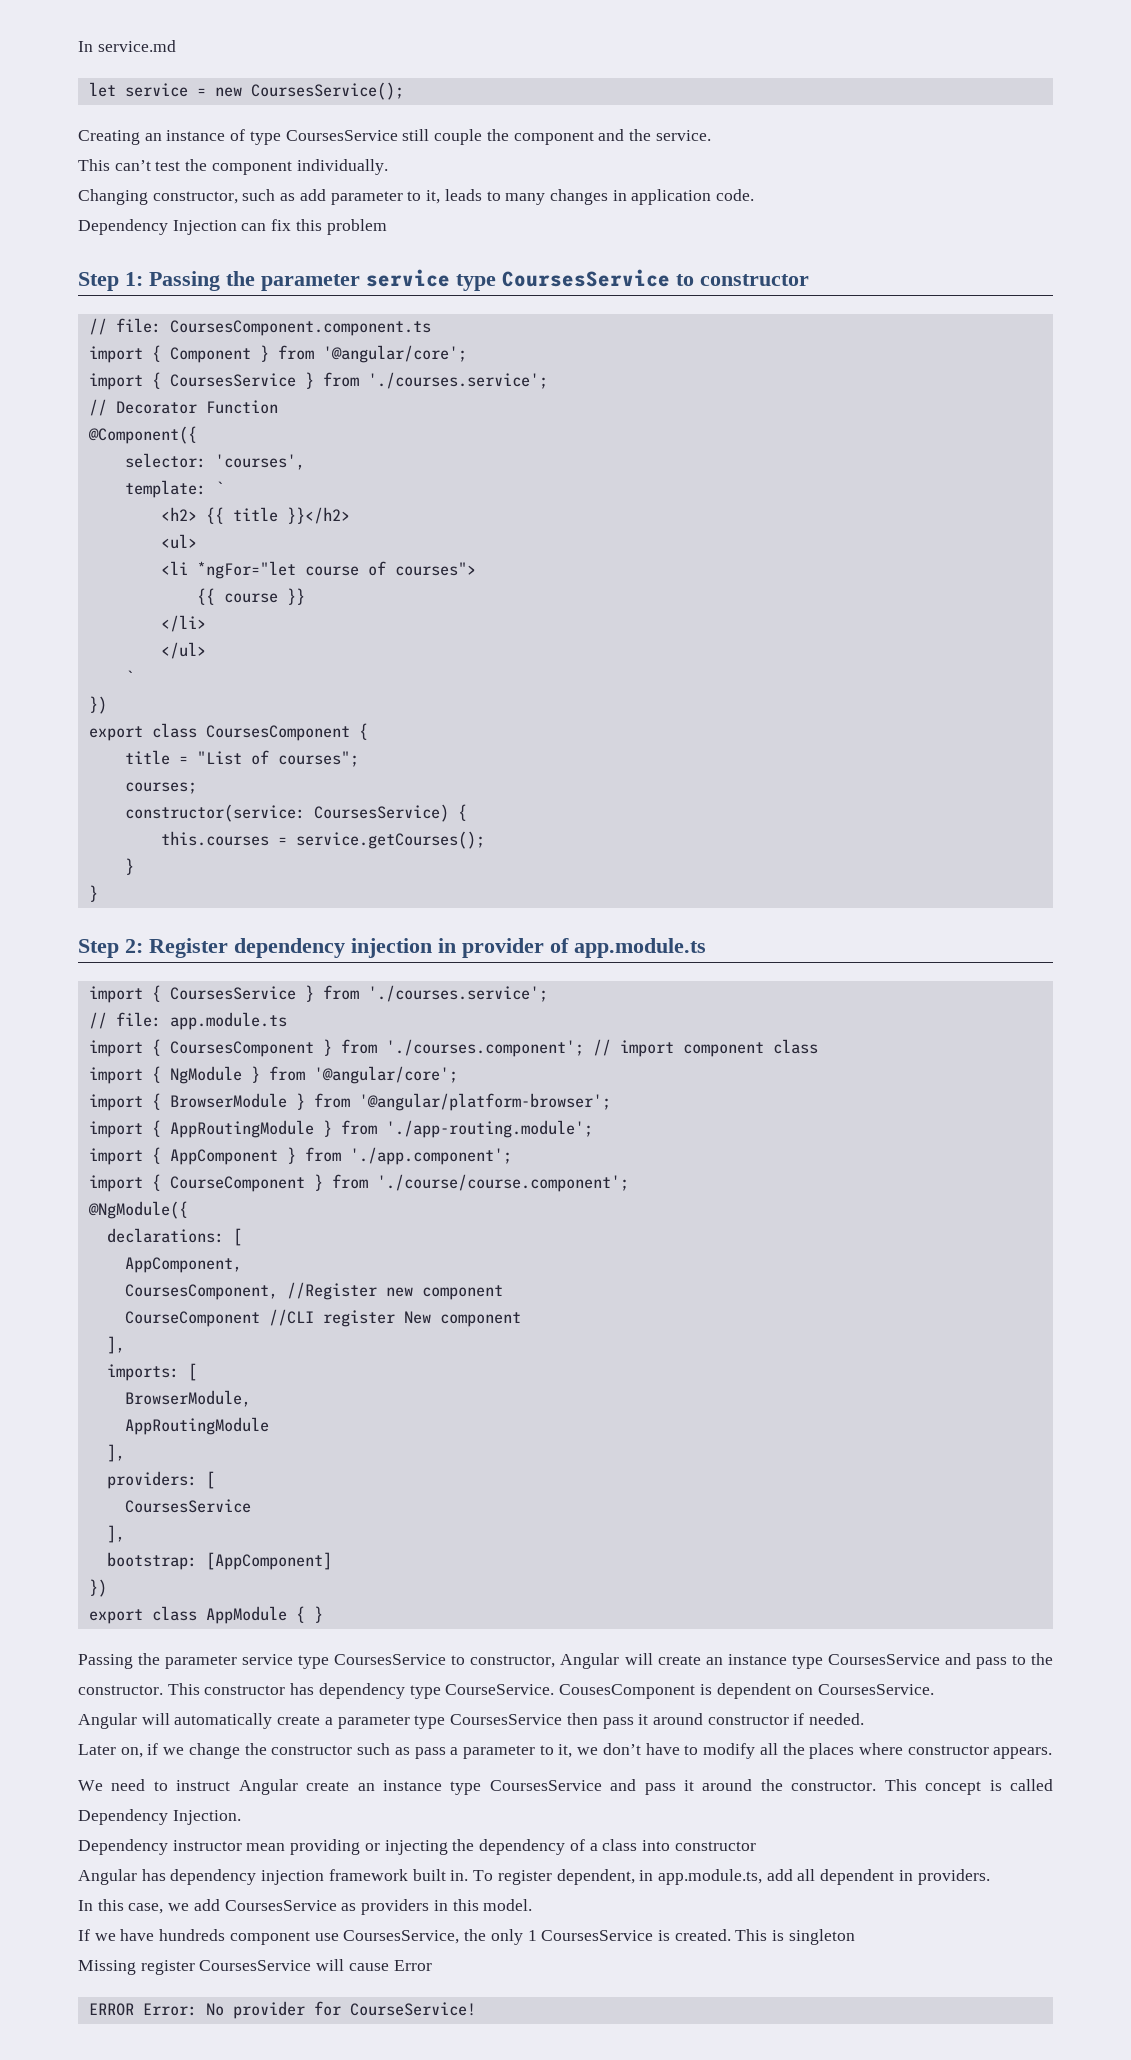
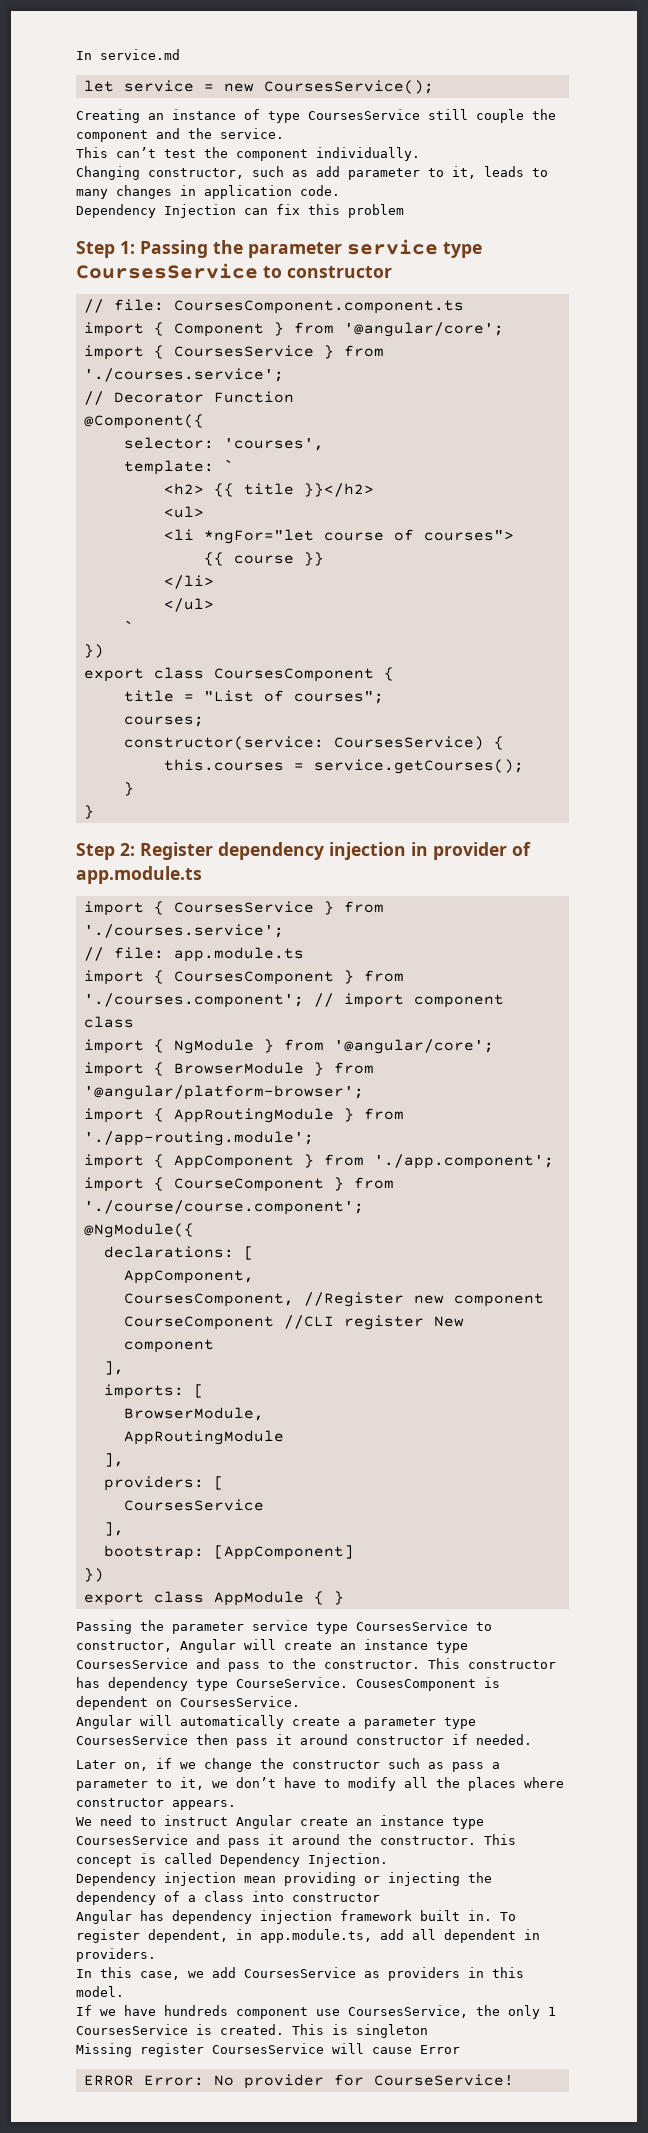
[172,1840,242,1851] instructor -> [164,1872,236,1886] injection

